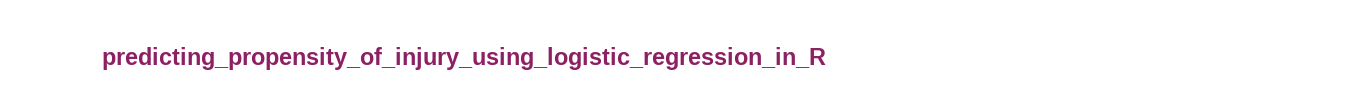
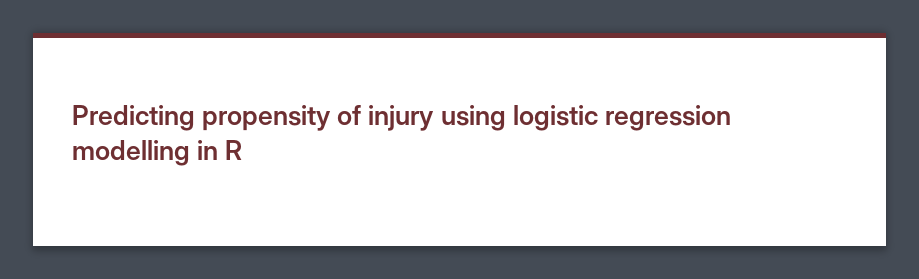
[102,47,826,70] predicting_propensity_of_injury_using_logistic_regression_in_R -> [72,105,731,131] [72,140,243,166] Predicting propensity of injury using logistic regression modelling in R

